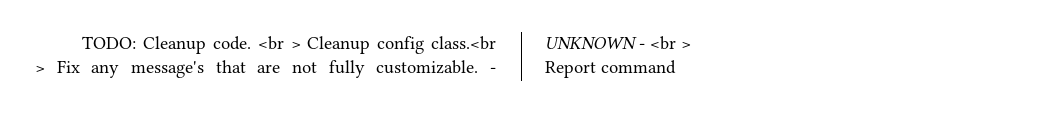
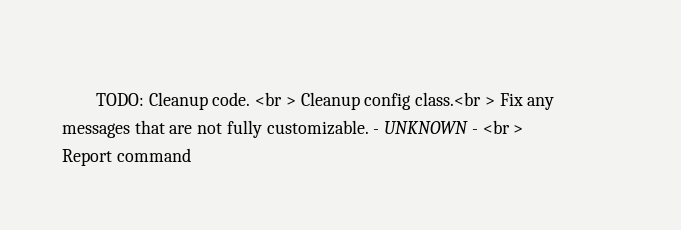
[131,61,204,78] message's -> [62,123,130,138] messages

